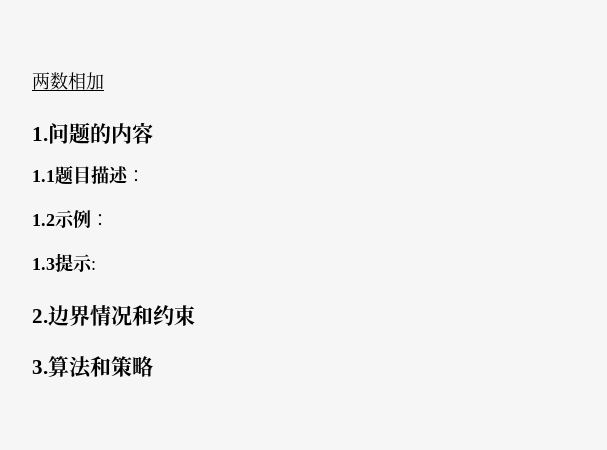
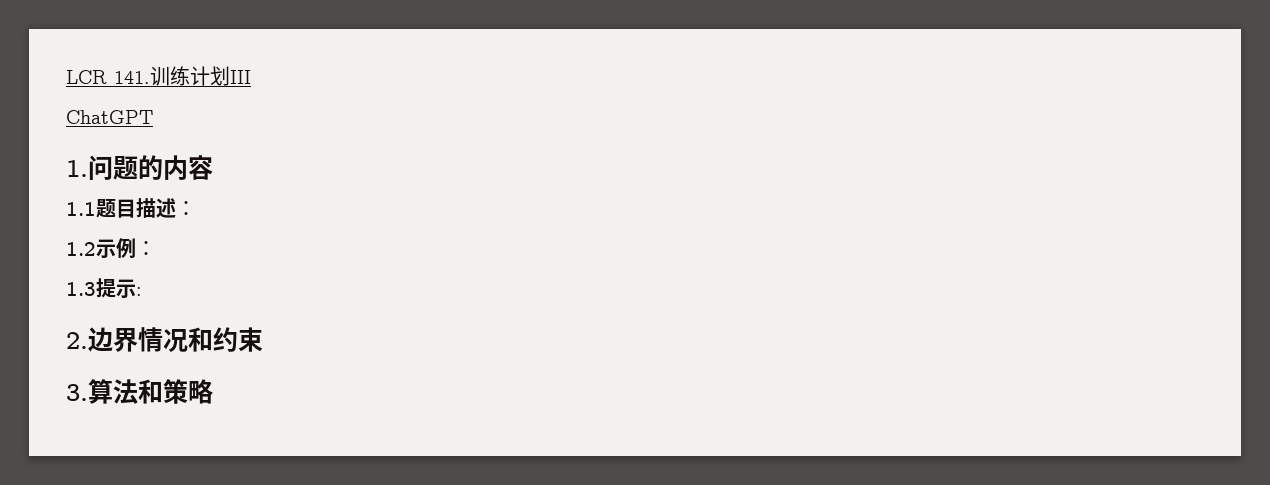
[32,72,104,90] 两数相加 -> [66,66,251,86] [66,110,153,124] LCR 141.训练计划III // ChatGPT

